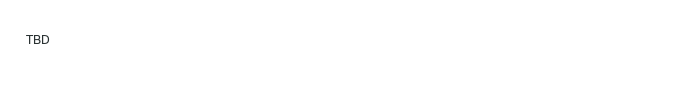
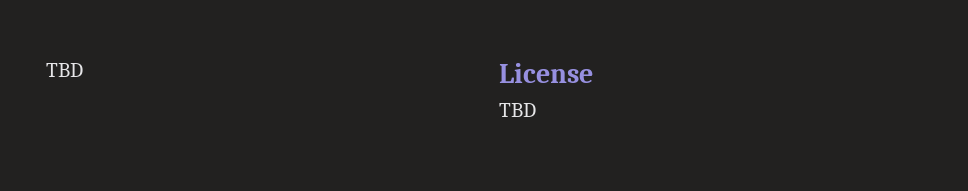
[26,35,50,44] TBD -> [46,63,83,77] [499,63,593,83] [499,103,536,117] TBD // License // TBD

